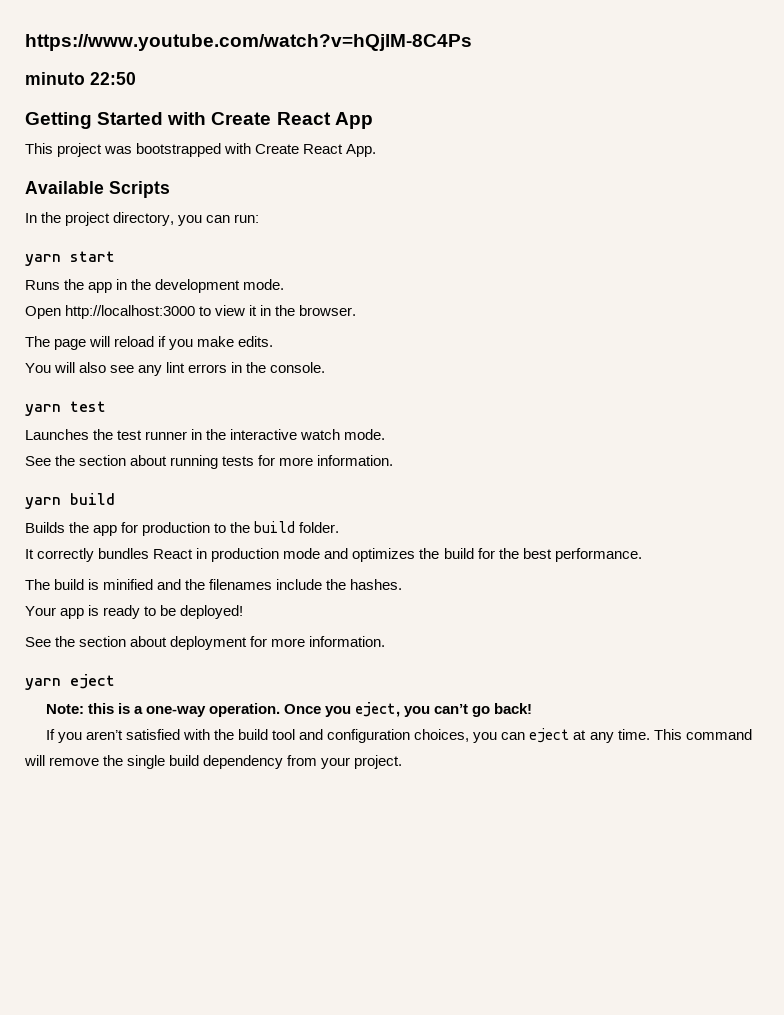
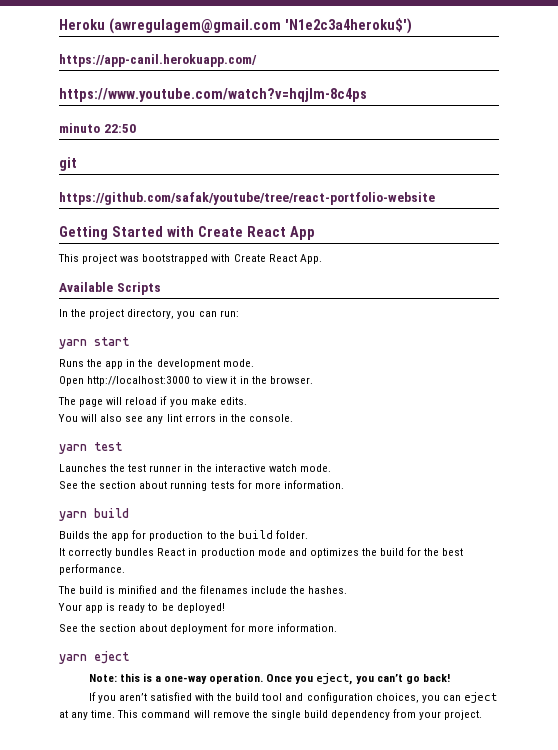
[25,34,472,51] https://www.youtube.com/watch?v=hQjlM-8C4Ps -> [59,18,412,34] [59,54,257,67] [59,88,367,102] Heroku (awregulagem@gmail.com 'N1e2c3a4heroku$') // https://app-canil.herokuapp.com/ // https://www.youtube.com/watch?v=hqjlm-8c4ps
(136, 78) none -> [59,157,77,171] [59,192,435,205] // git // https://github.com/safak/youtube/tree/react-portfolio-website

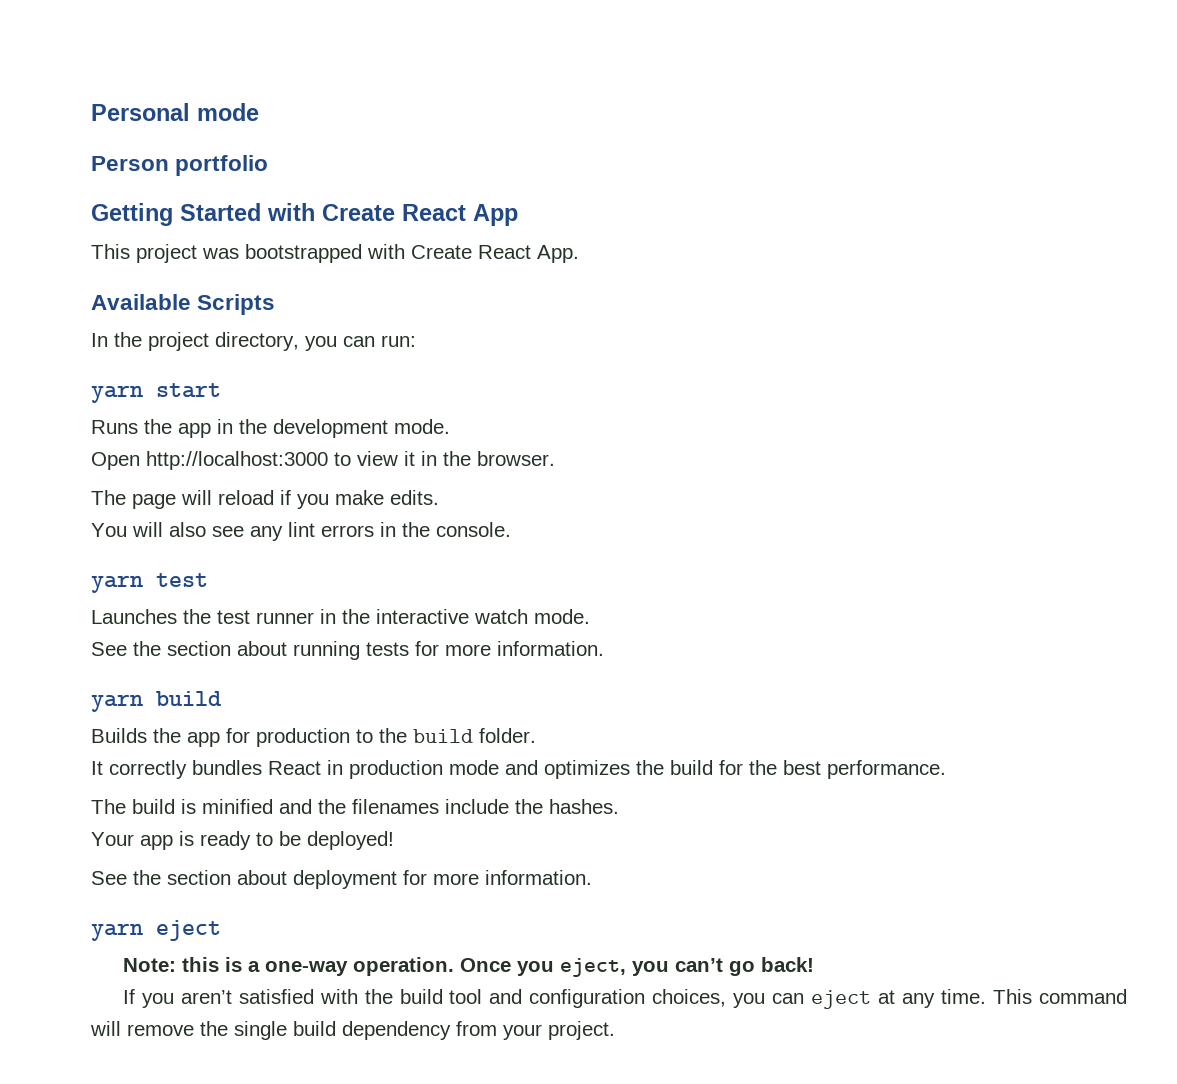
[59,18,412,34] [59,54,257,67] [59,88,367,102] [59,123,136,133] [59,157,77,171] [59,192,435,205] Heroku (awregulagem@gmail.com 'N1e2c3a4heroku$') // https://app-canil.herokuapp.com/ // https://www.youtube.com/watch?v=hqjlm-8c4ps // minuto 22:50 // git // https://github.com/safak/youtube/tree/react-portfolio-website -> [91,103,259,121] [91,155,269,176] Personal mode // Person portfolio

